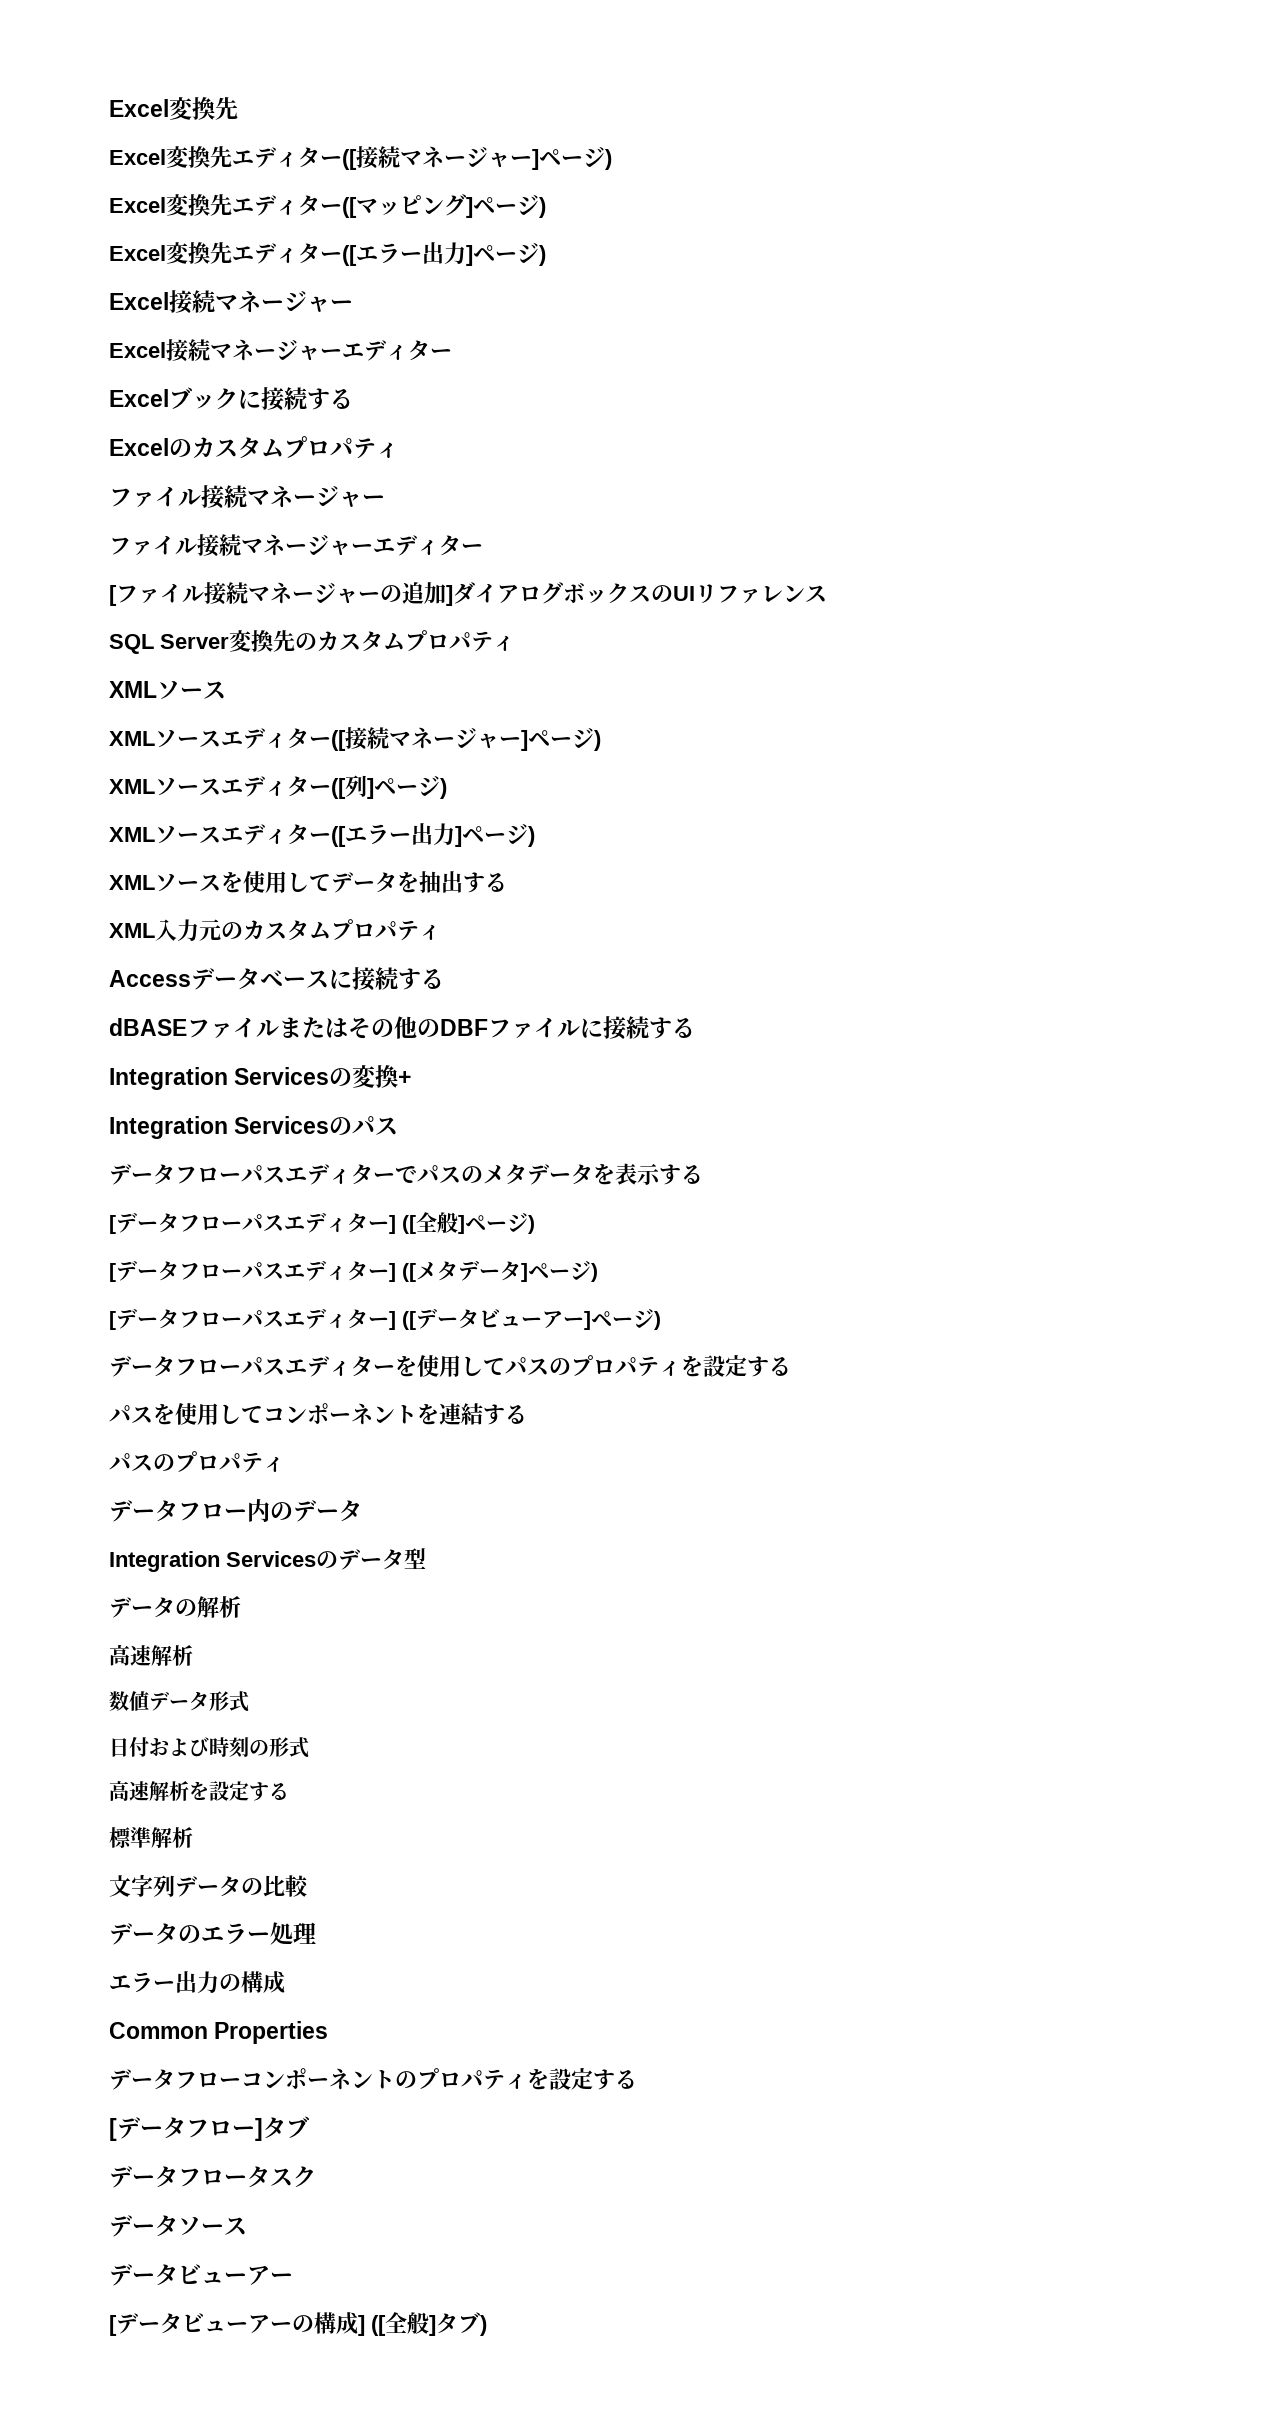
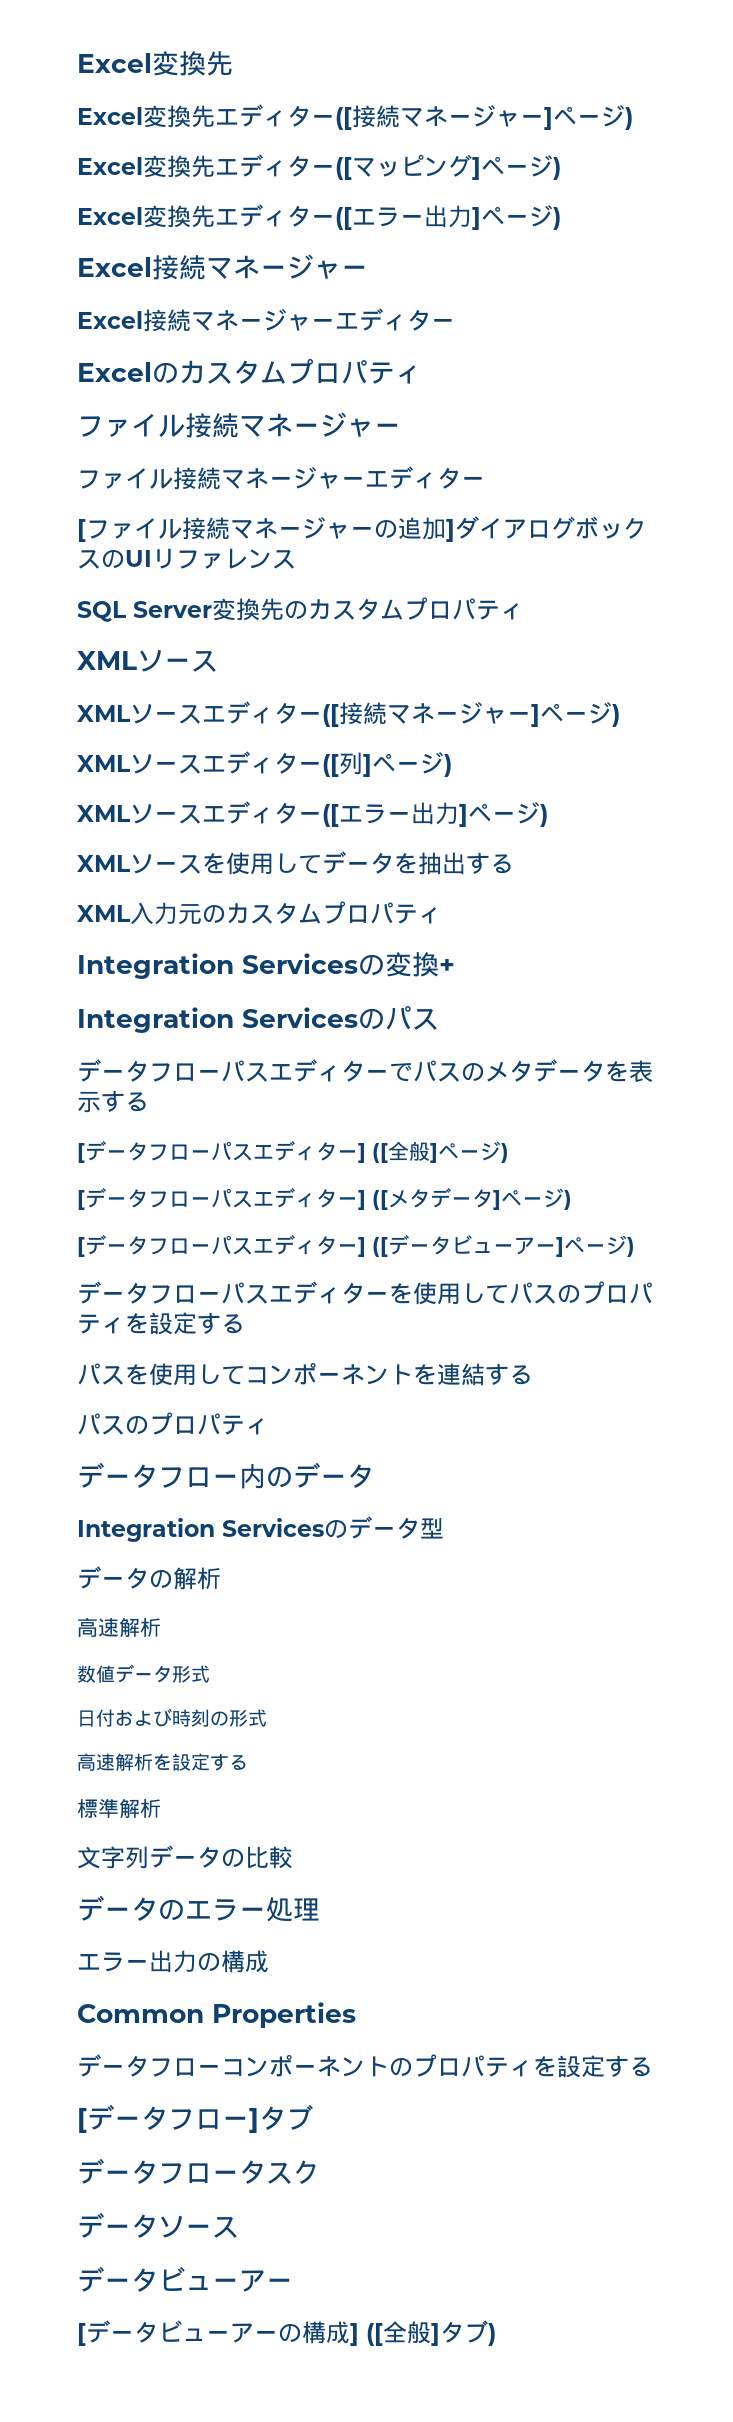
[109,387,353,411] // Excelブックに接続する -> (455, 323) none
[109,967,444,991] [109,1016,695,1040] // Accessデータベースに接続する // dBASEファイルまたはその他のDBFファイルに接続する -> (442, 915) none

